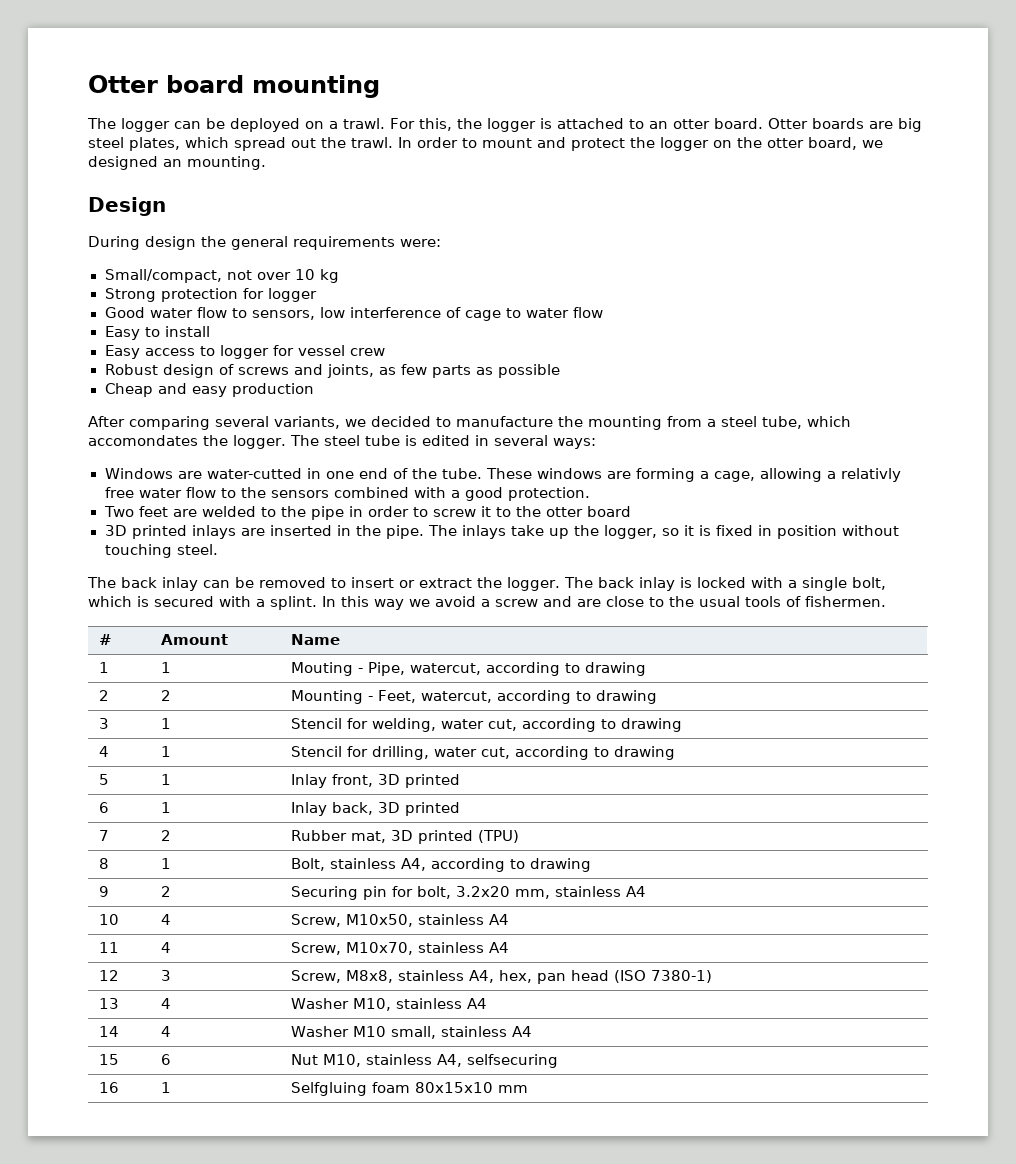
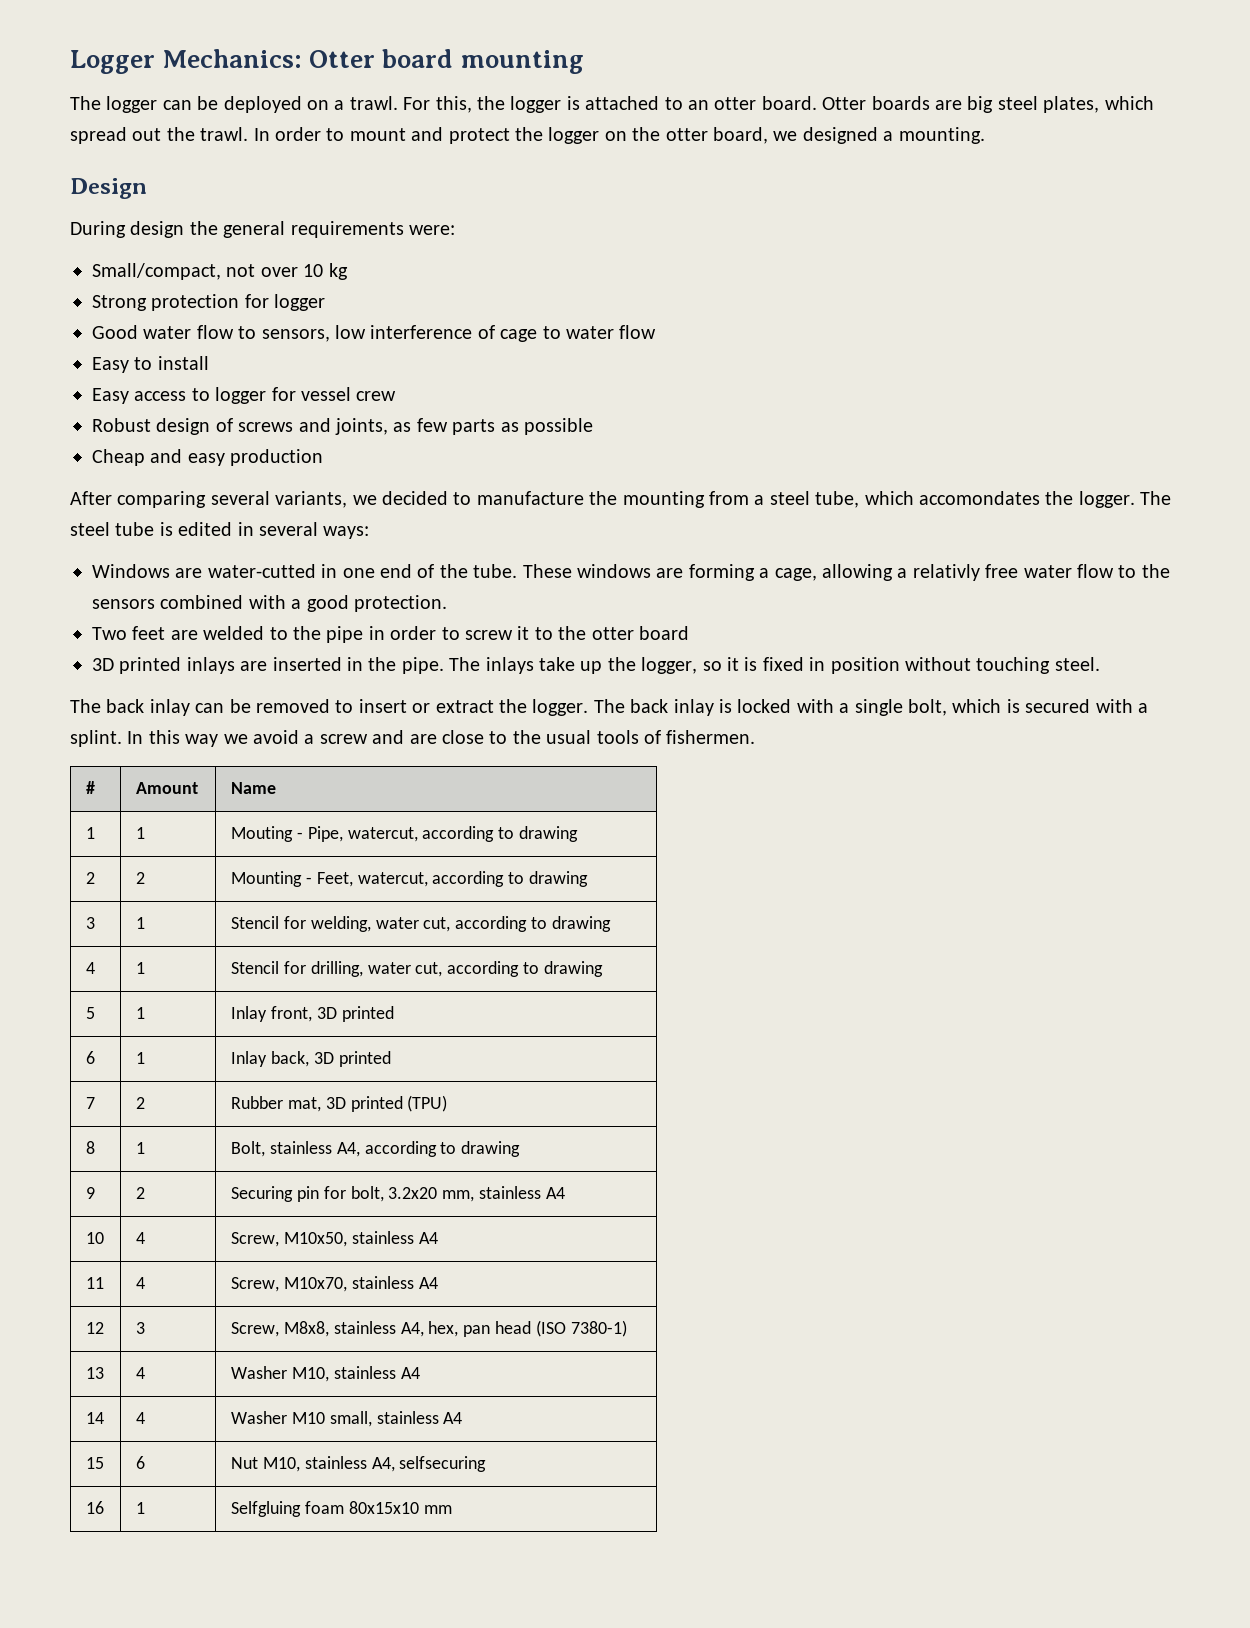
(88, 84) none -> [70,49,303,74] Logger Mechanics:
[163,159,182,167] an -> [883,131,894,141] a

